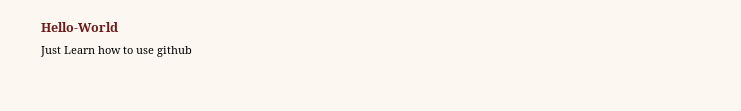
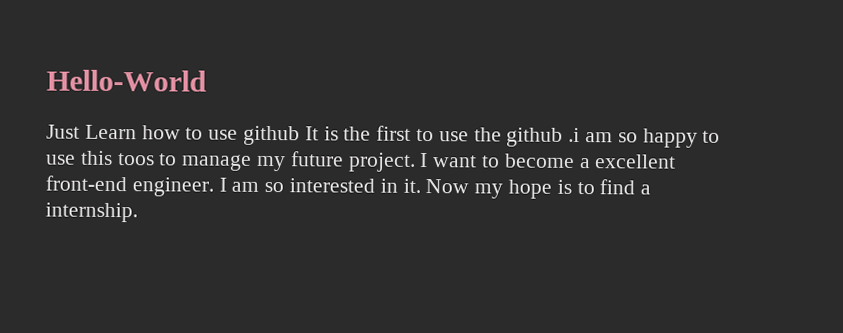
(192, 51) none -> [304,125,721,148] [46,150,677,172] [45,175,652,199] [45,202,138,223] It is the first to use the github .i am so happy to use this toos to manage my future project. I want to become a excellent front-end engineer. I am so interested in it. Now my hope is to find a internship.

